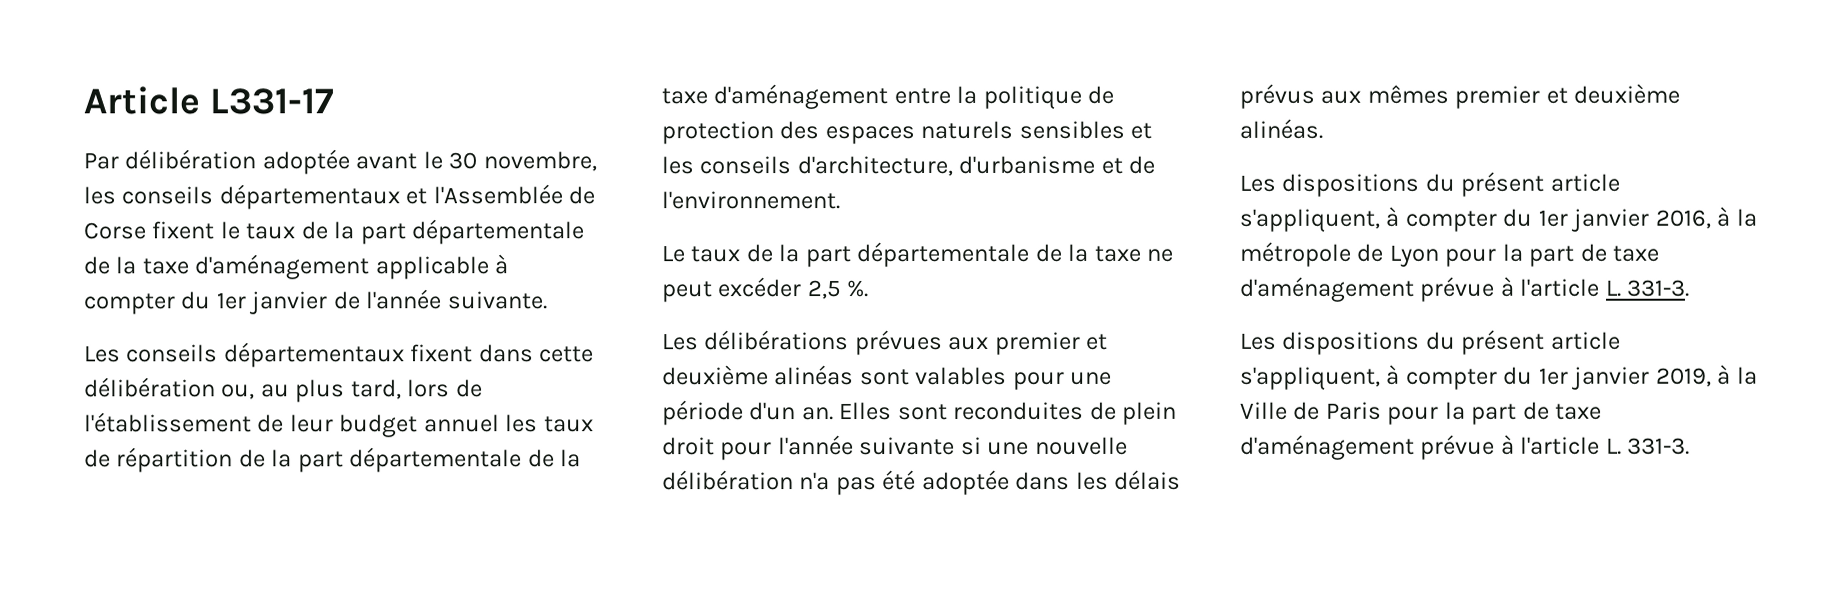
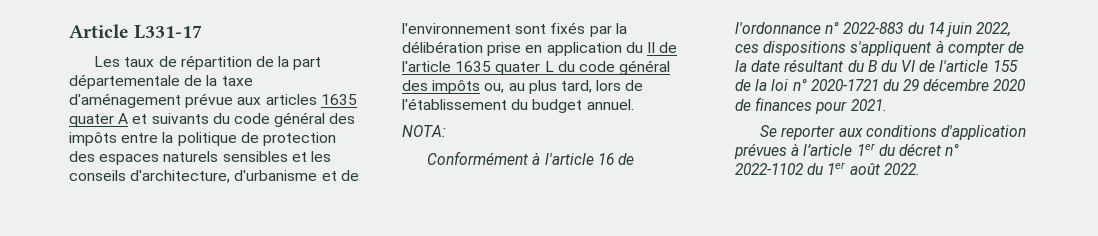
[83,149,597,175] [83,184,596,210] [83,219,585,245] [83,254,509,280] [83,289,548,315] [84,342,595,368] [84,377,483,403] [84,412,539,438] Par délibération adoptée avant le 30 novembre, les conseils départementaux et l'Assemblée de Corse fixent le taux de la part départementale de la taxe d'aménagement applicable à compter du 1er janvier de l'année suivante. // Les conseils départementaux fixent dans cette délibération ou, au plus tard, lors de l'établissement de leur budget annuel les -> [94,56,121,67] Les
(889, 97) none -> [185,93,357,108] [69,112,356,127] [69,132,117,146] prévue aux articles 1635 quater A et suivants du code général des impôts
[661,191,840,210] [661,241,1174,268] [661,277,870,303] [662,329,1109,356] [662,365,1113,390] [662,400,1178,426] [662,435,1128,461] [662,469,1182,496] [1239,83,1681,109] [1239,118,1323,139] [1239,171,1620,197] [1239,206,1757,232] [1239,241,1660,267] [1239,276,1691,302] [1240,329,1621,355] [1240,364,1758,390] [1240,401,1603,425] [1240,434,1691,460] l'environnement. // Le taux de la part départementale de la taxe ne peut excéder 2,5 %. // Les délibérations prévues aux premier et deuxième alinéas sont valables pour une période d'un an. Elles sont reconduites de plein droit pour l'année suivante si une nouvelle délibération n'a pas été adoptée dans les délais prévus aux mêmes premier et deuxième alinéas. // Les dispositions du présent article s'appliquent, à compter du 1er janvier 2016, à la métropole de Lyon pour la part de taxe d'aménagement prévue à l'article L. 331-3. // Les dispositions du présent article s'appliquent, à compter du 1er janvier 2019, à la Ville de Paris pour la part de taxe d'aménagement prévue à l'article L. 331-3. -> [402,22,627,37] [402,41,678,56] [402,60,671,75] [402,80,644,94] [402,98,634,113] [402,125,446,137] [427,151,634,165] [735,21,1012,37] [735,40,1024,56] [735,59,1018,72] [735,78,1027,91] [735,97,887,114] [760,125,1026,140] [734,143,960,159] [735,162,920,175] l'environnement sont fixés par la délibération prise en application du II de l'article 1635 quater L du code général des impôts ou, au plus tard, lors de l'établissement du budget annuel. // NOTA: // Conformément à l'article 16 de l'ordonnance n° 2022-883 du 14 juin 2022, ces dispositions s'appliquent à compter de la date résultant du B du VI de l'article 155 de la loi n° 2020-1721 du 29 décembre 2020 de finances pour 2021. // Se reporter aux conditions d'application prévues à l’article 1er du décret n° 2022-1102 du 1er août 2022.

